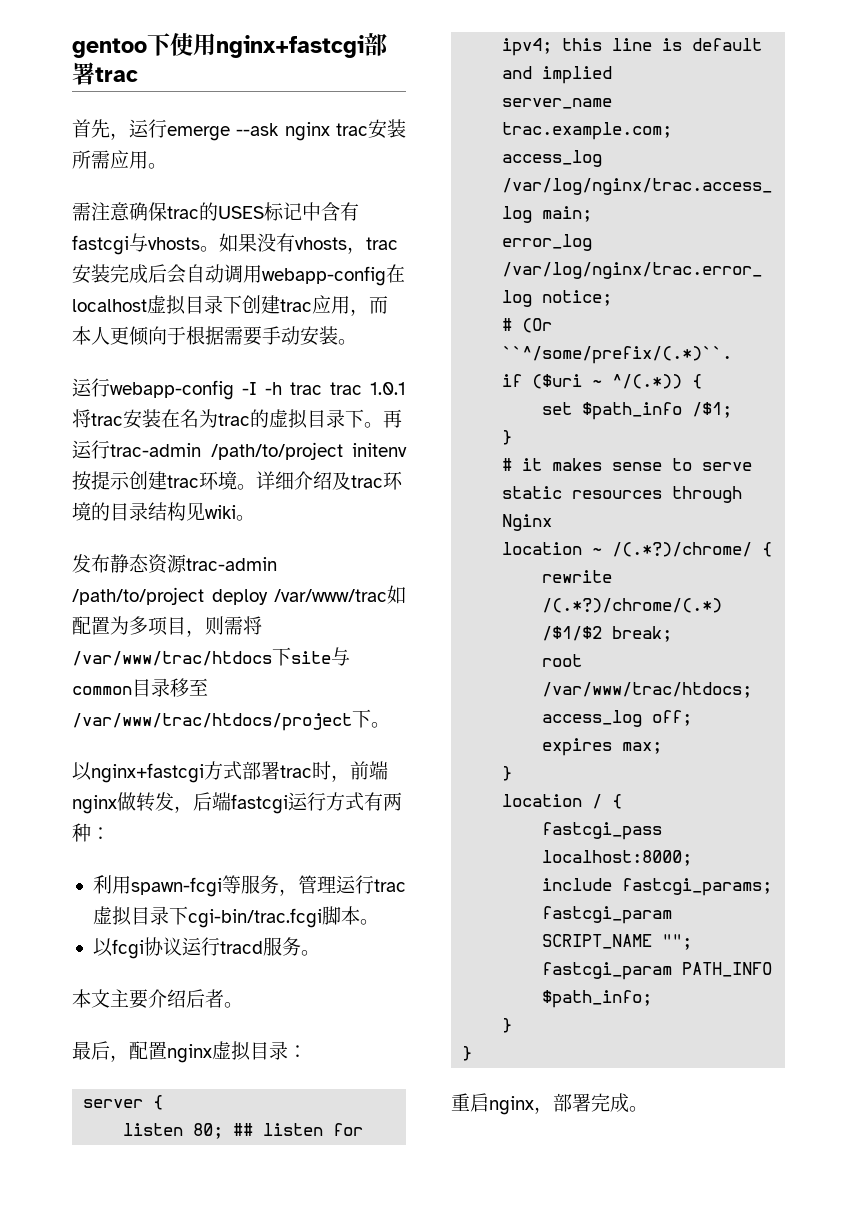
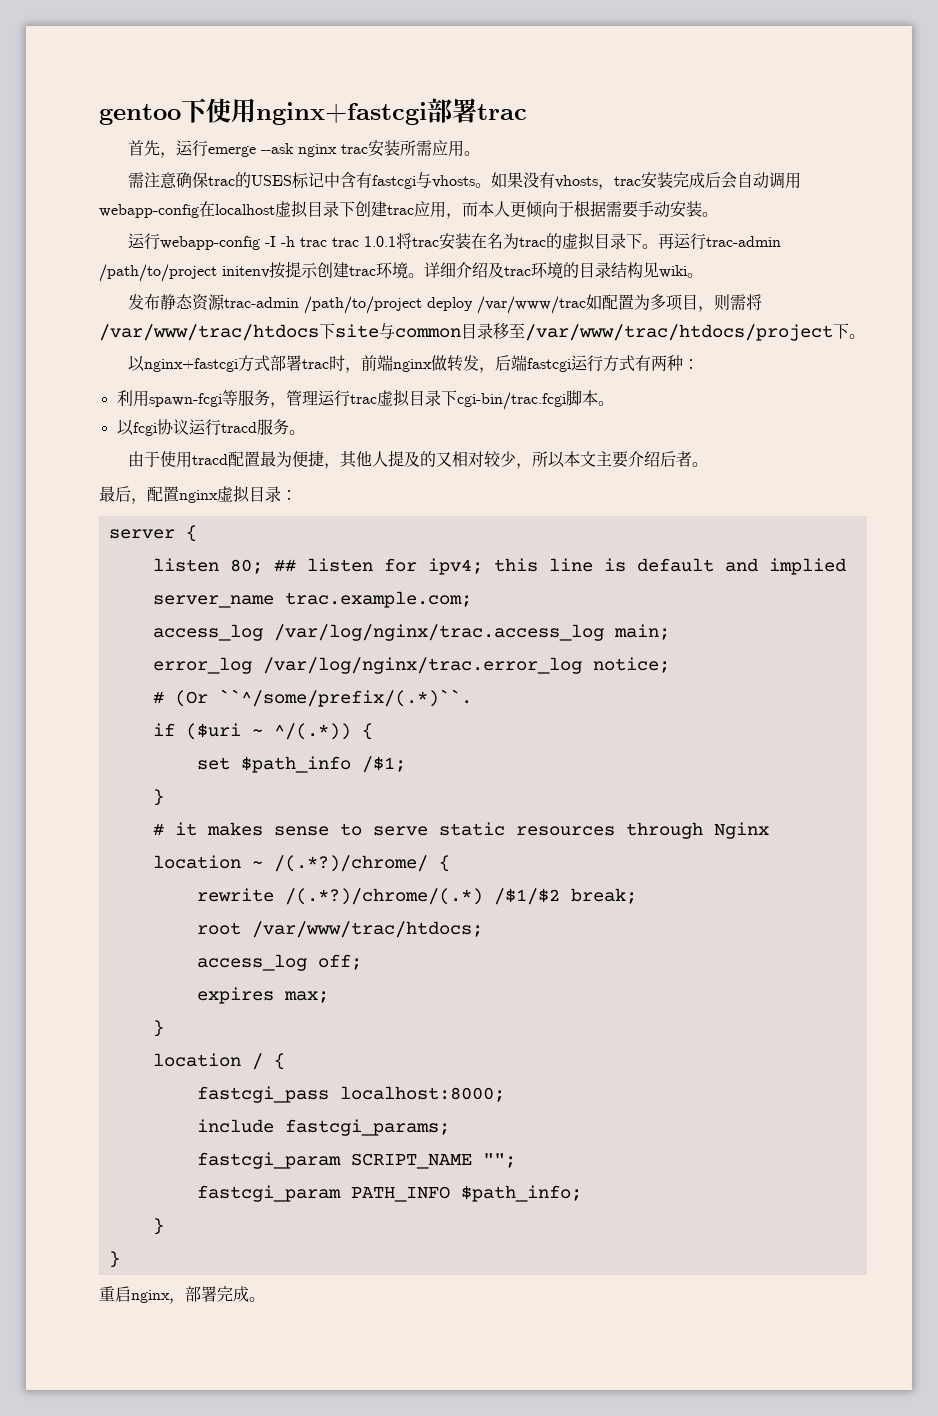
(320, 953) none -> [128,450,566,469] 由于使用tracd配置最为便捷，其他人提及的又相对较少，所以

